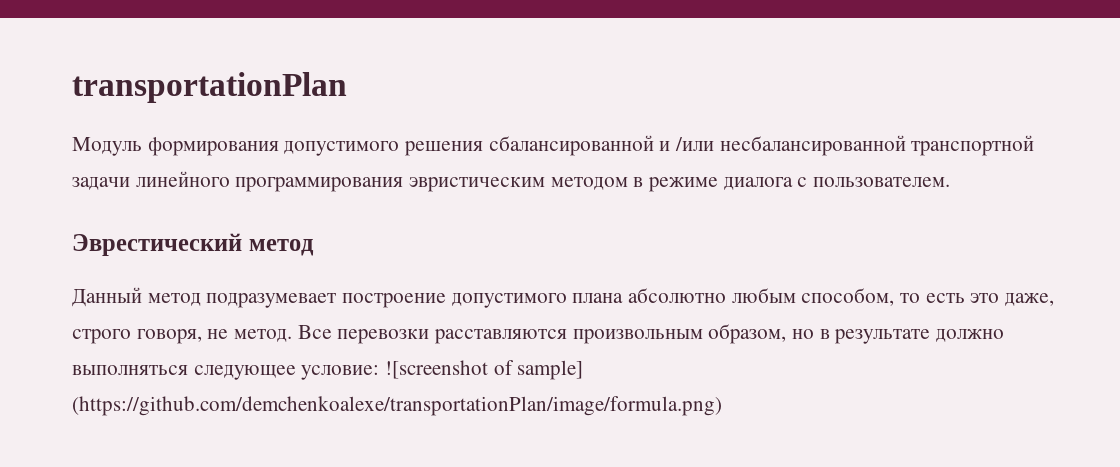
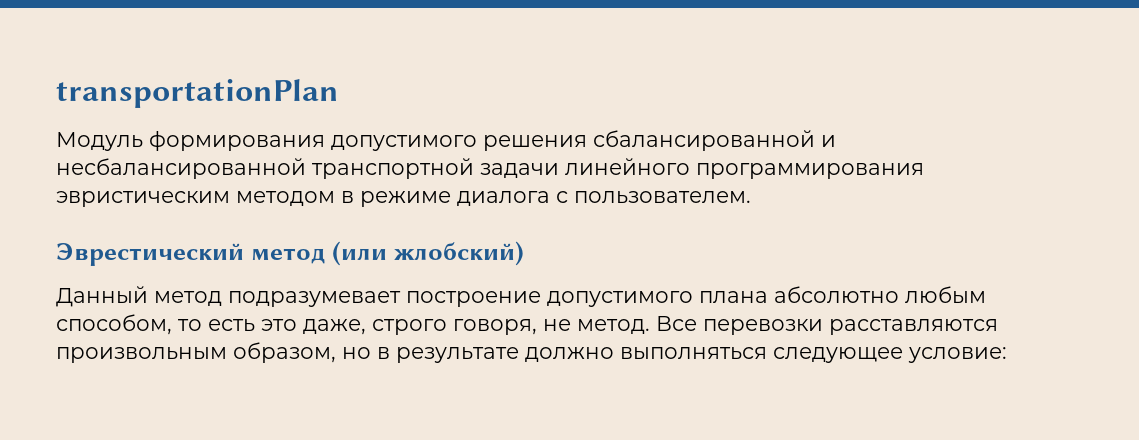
[675,137,715,151] /или -> (836, 141) none
(314, 247) none -> [332,241,525,266] (или жлобский)
[385,360,584,380] [72,396,722,416] ![screenshot of sample] (https://github.com/demchenkoalexe/transportationPlan/image/formula.png) -> (1007, 355) none

